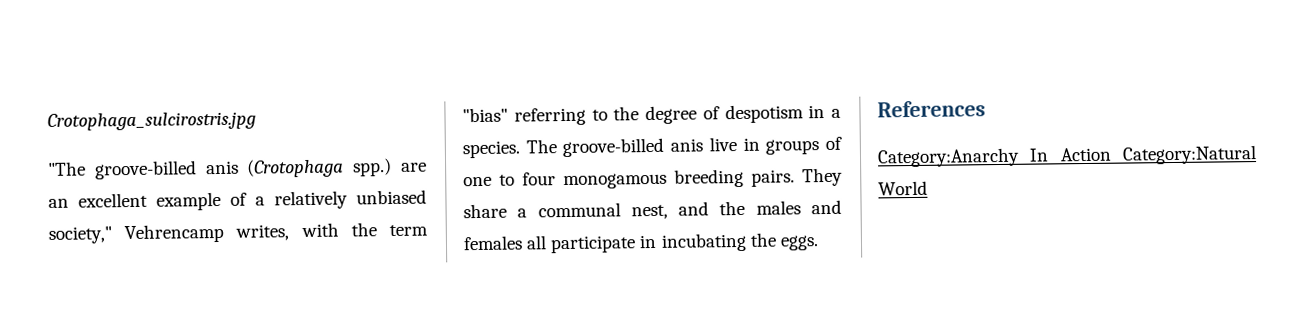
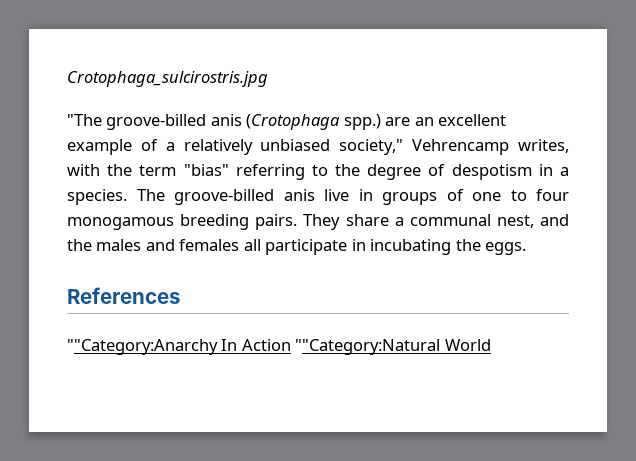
[877,147,1020,168] Category:Anarchy -> [67,339,218,355] ""Category:Anarchy
[1122,145,1257,165] Category:Natural -> [295,339,441,355] ""Category:Natural

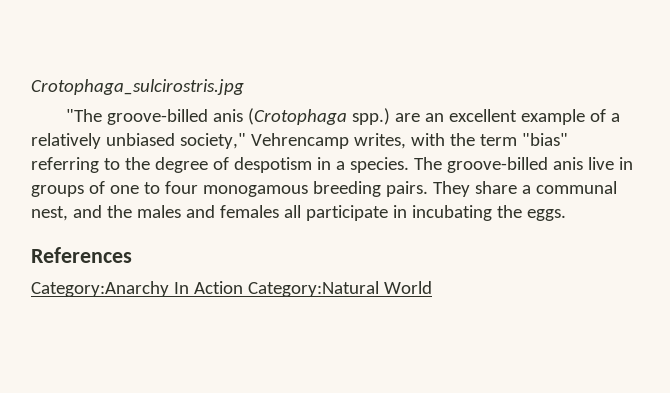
[67,339,218,355] ""Category:Anarchy -> [31,281,169,297] Category:Anarchy
[295,339,441,355] ""Category:Natural -> [247,281,379,297] Category:Natural

